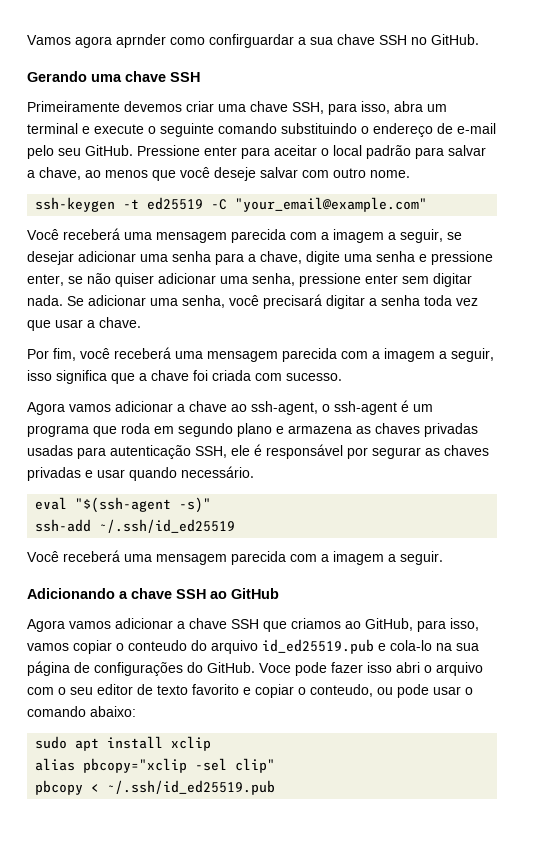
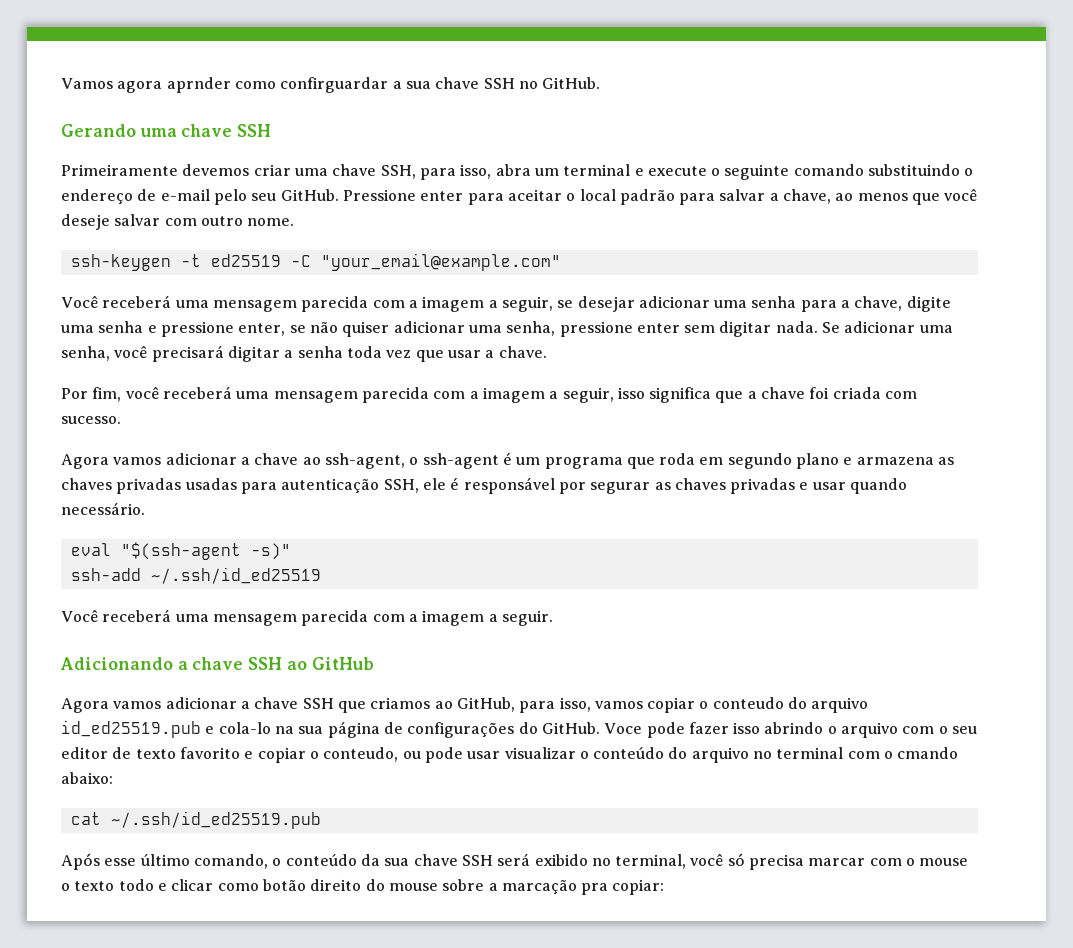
[396,662,420,673] abri -> [764,722,824,734] abrindo
[465,687,473,695] [27,706,136,717] [35,736,212,751] [35,758,276,773] [35,780,276,795] o comando abaixo: // sudo apt install xclip // alias pbcopy="xclip -sel clip" // pbcopy < ~/.ssh/id_ed25519.pub -> [504,747,959,763] [61,772,113,784] [70,811,321,829] [61,853,969,870] [61,879,665,895] visualizar o conteúdo do arquivo no terminal com o cmando abaixo: // cat ~/.ssh/id_ed25519.pub // Após esse último comando, o conteúdo da sua chave SSH será exibido no terminal, você só precisa marcar com o mouse o texto todo e clicar como botão direito do mouse sobre a marcação pra copiar:

